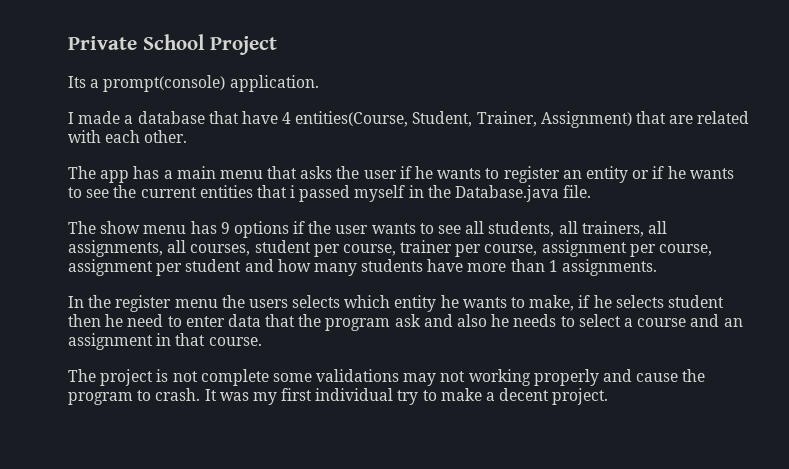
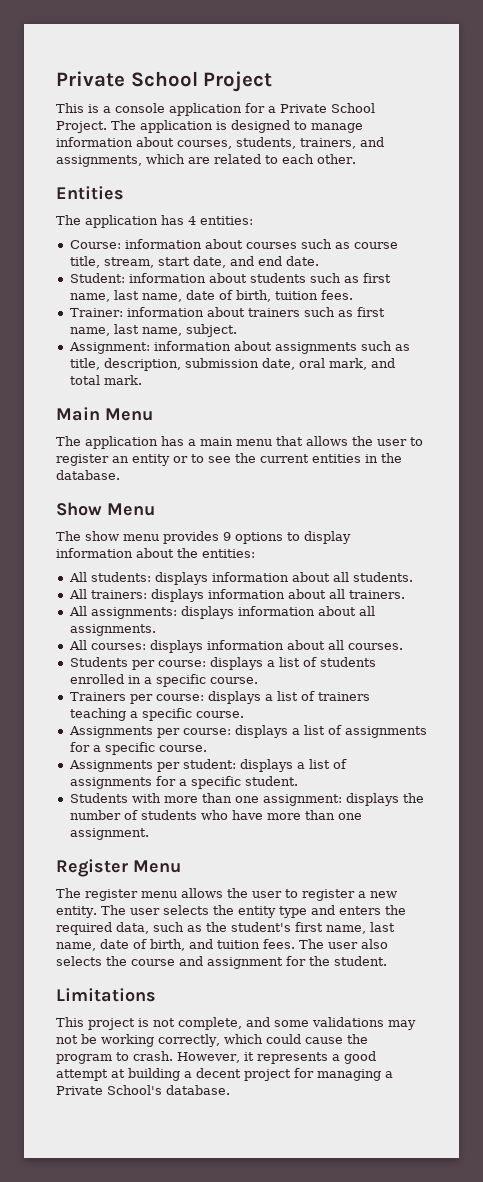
[68,75,319,92] [68,111,667,128] Its a prompt(console) application. // I made a database that have 4 entities(Course, Student, Trainer, Assignment) that -> [56,103,375,116] [56,120,363,133] [56,137,384,149] [56,154,185,167] This is a console application for a Private School Project. The application is designed to manage information about courses, students, trainers, and assignments, which
[68,130,101,143] with -> [265,155,278,164] to
[68,166,130,183] // The app -> [56,186,124,200] [56,215,253,228] [69,239,398,249] [69,256,319,268] [69,273,391,283] [69,290,353,302] [69,307,385,317] [69,324,237,337] [68,341,410,354] [69,358,395,371] [69,375,142,385] [56,407,153,421] [56,436,158,449] // Entities // The application has 4 entities: // Course: information about courses such as course title, stream, start date, and end date. // Student: information about students such as first name, last name, date of birth, tuition fees. // Trainer: information about trainers such as first name, last name, subject. // Assignment: information about assignments such as title, description, submission date, oral mark, and total mark. // Main Menu // The application
[300,166,482,179] asks the user if he wants -> [306,436,407,446] allows the user
[652,166,734,179] if he wants -> (188, 459) none
[256,185,592,202] that i passed myself in the Database.java file. -> [365,453,402,463] [56,470,120,480] [56,502,155,516] in the database. // Show Menu
[190,221,217,234] has -> [163,531,219,544] provides
[293,221,667,237] [68,240,713,257] [68,259,658,276] [68,295,724,312] [68,314,743,331] [68,333,262,350] [68,369,96,382] if the user wants to see all students, all trainers, all assignments, all courses, student per course, trainer per course, assignment per course, assignment per student and how many students have more than 1 assignments. // In the register menu the users selects which entity he wants to make, if he selects student then he need to enter data that the program ask and also he needs to select a course and an assignment in that course. // The -> [287,531,351,544] [56,548,255,558] [68,572,413,585] [68,589,405,602] [68,606,375,619] [69,624,156,636] [68,640,403,653] [69,657,376,670] [69,674,258,687] [69,691,370,704] [69,708,244,721] [68,725,427,738] [69,742,207,755] [68,759,347,772] [69,776,298,789] [69,793,424,806] [69,810,362,820] [69,828,149,840] [56,859,181,877] [56,888,397,901] [56,905,406,918] [56,922,395,935] [56,939,388,951] [56,956,387,969] [56,988,156,1002] [56,1017,84,1027] to display information about the entities: // All students: displays information about all students. // All trainers: displays information about all trainers. // All assignments: displays information about all assignments. // All courses: displays information about all courses. // Students per course: displays a list of students enrolled in a specific course. // Trainers per course: displays a list of trainers teaching a specific course. // Assignments per course: displays a list of assignments for a specific course. // Assignments per student: displays a list of assignments for a specific student. // Students with more than one assignment: displays the number of students who have more than one assignment. // Register Menu // The register menu allows the user to register a new entity. The user selects the entity type and enters the required data, such as the student's first name, last name, date of birth, and tuition fees. The user also selects the course and assignment for the student. // Limitations // This
[200,369,269,386] complete -> [178,1017,270,1030] complete, and
[468,369,633,386] working properly and -> [81,1034,301,1047] be working correctly, which could
[204,388,609,405] It was my first individual try to make a decent project. -> [177,1051,376,1064] [56,1068,393,1081] [56,1085,230,1095] However, it represents a good attempt at building a decent project for managing a Private School's database.

